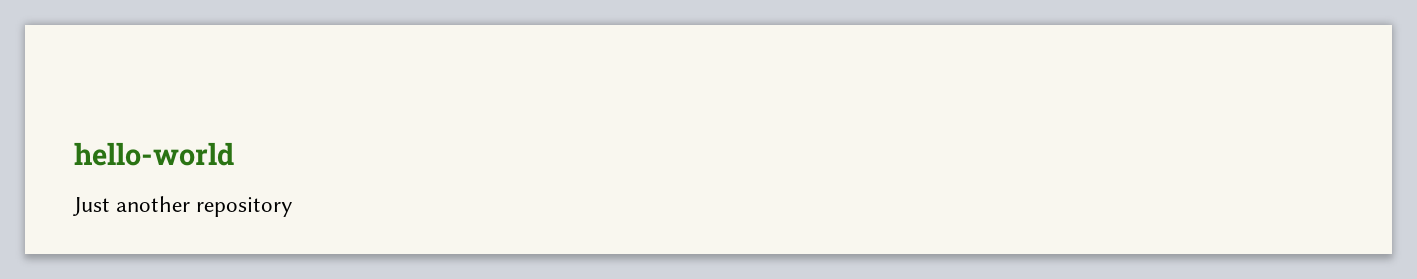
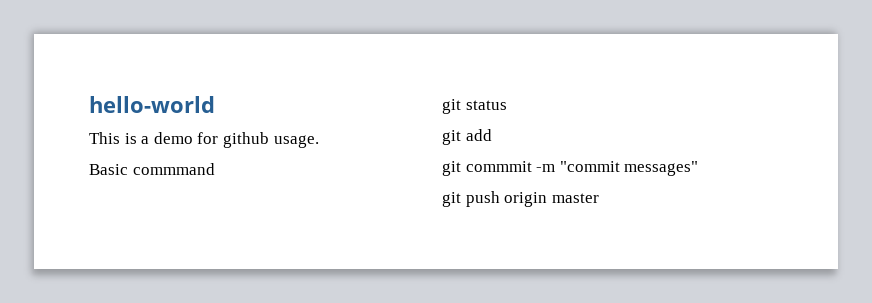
[73,196,294,217] Just another repository -> [89,132,319,148] [89,163,215,175] [442,99,507,114] [442,129,492,145] [442,161,699,176] [442,191,599,207] This is a demo for github usage. // Basic commmand // git status // git add // git commmit -m "commit messages" // git push origin master

